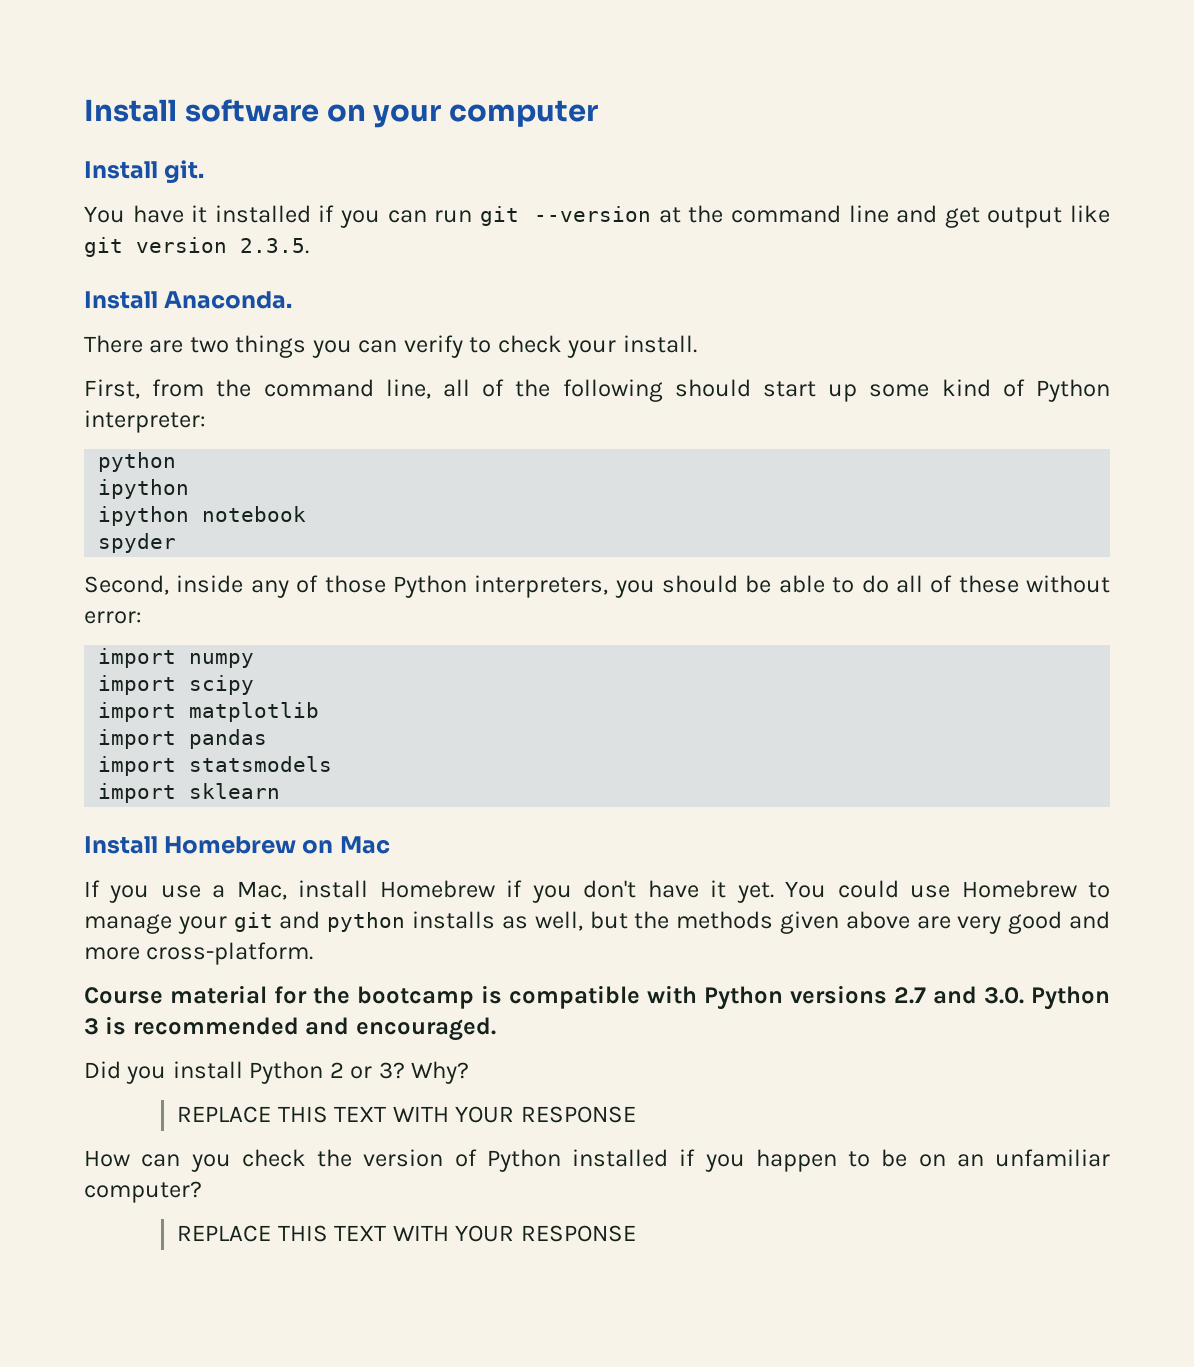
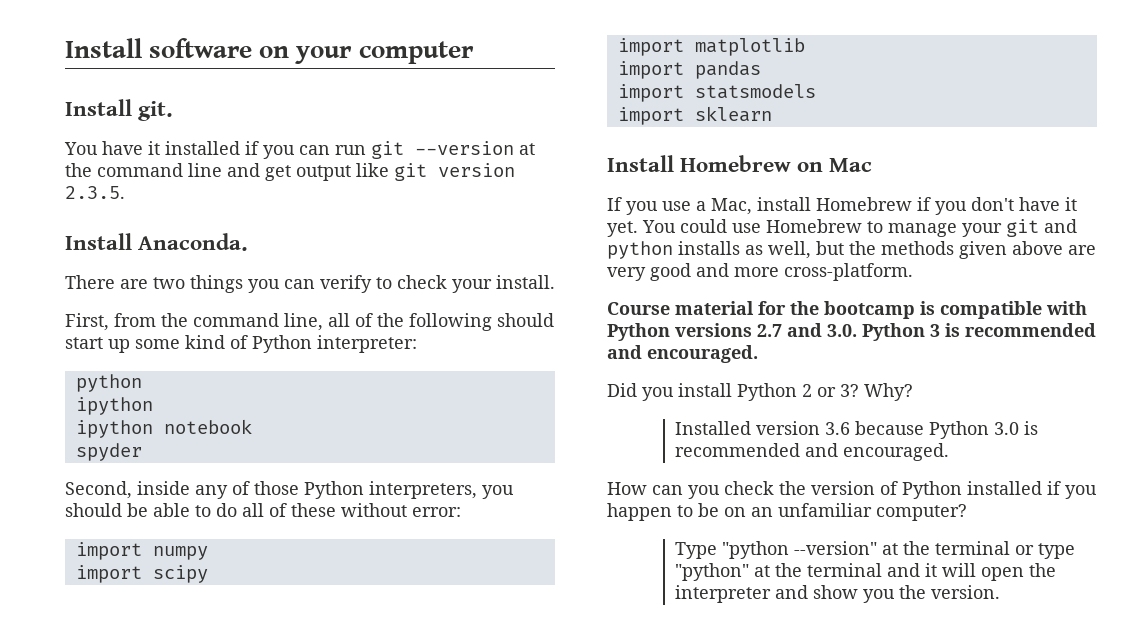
[177,1106,636,1123] REPLACE THIS TEXT WITH YOUR RESPONSE -> [675,421,1039,439] [675,443,950,461] Installed version 3.6 because Python 3.0 is recommended and encouraged.
[177,1225,636,1242] REPLACE THIS TEXT WITH YOUR RESPONSE -> [675,541,1076,559] [675,563,1057,581] [675,585,1001,603] Type "python --version" at the terminal or type "python" at the terminal and it will open the interpreter and show you the version.

